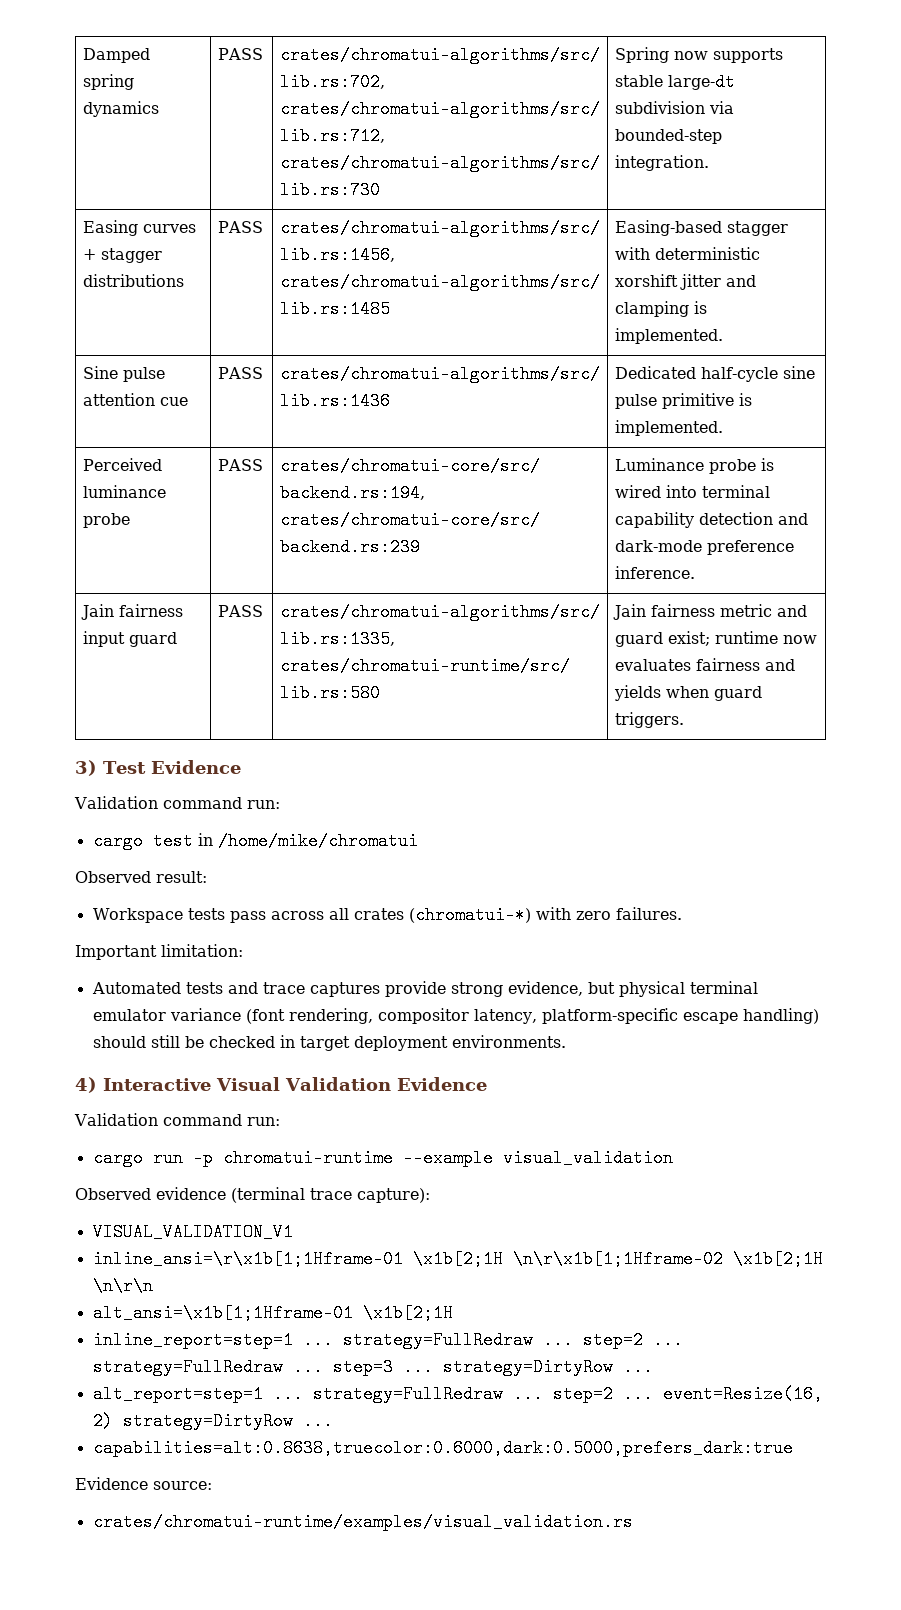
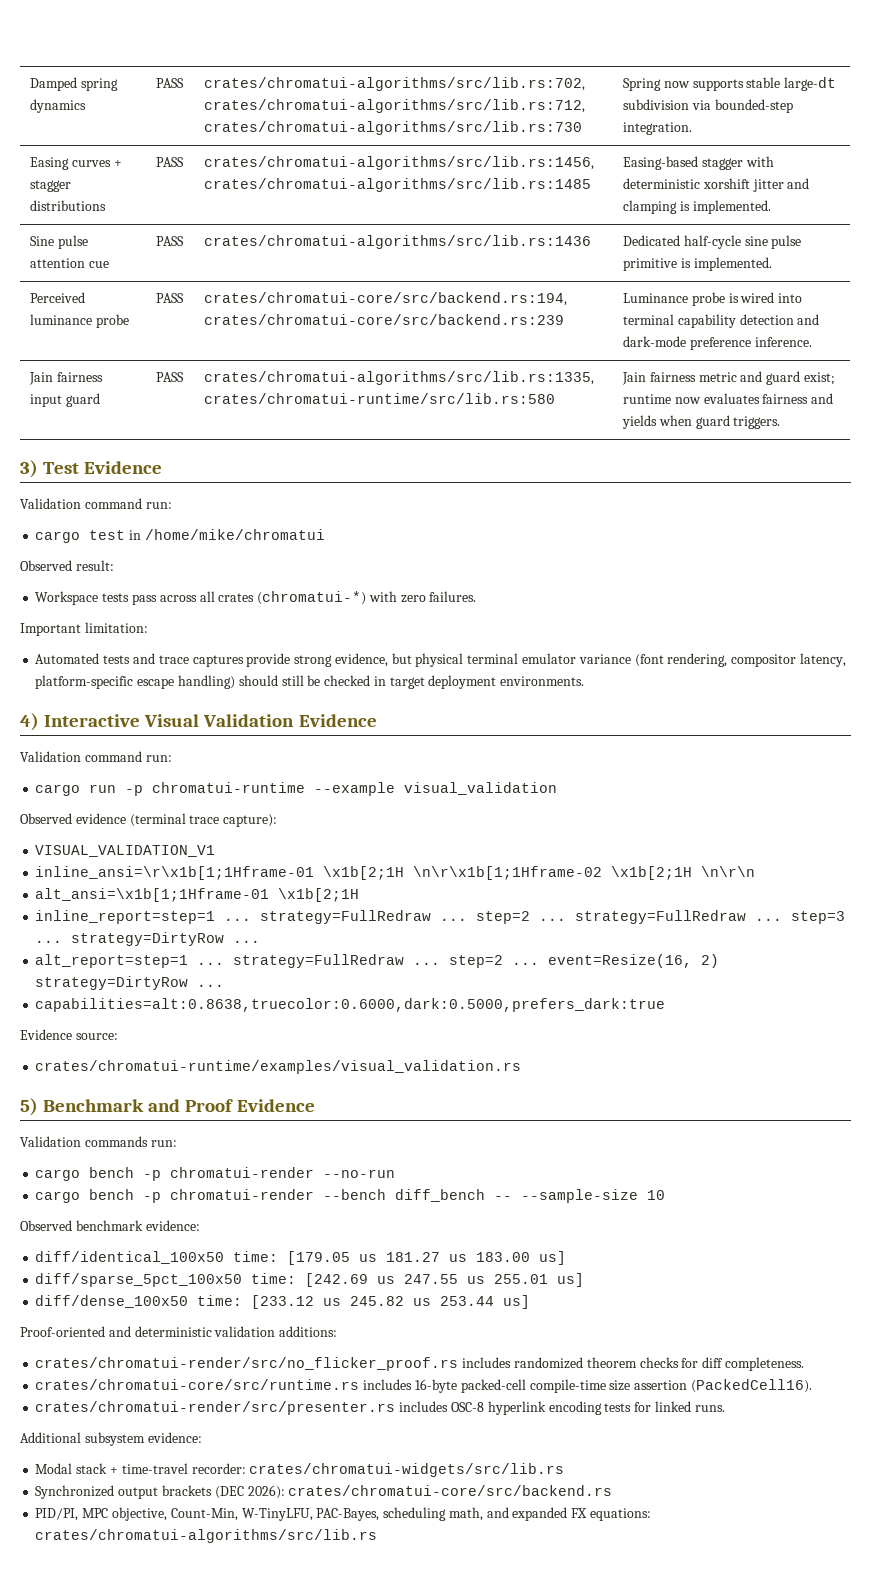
(633, 1522) none -> [20,1098,315,1116] [20,1136,177,1147] [35,1167,396,1181] [35,1189,666,1203] [20,1220,200,1231] [35,1251,567,1265] [35,1273,585,1287] [35,1295,531,1309] [20,1326,338,1337] [35,1357,804,1371] [35,1379,812,1393] [35,1401,725,1415] [20,1432,202,1446] [35,1463,565,1477] [35,1485,613,1499] [35,1507,651,1521] [35,1529,378,1543] // 5) Benchmark and Proof Evidence // Validation commands run: // cargo bench -p chromatui-render --no-run // cargo bench -p chromatui-render --bench diff_bench -- --sample-size 10 // Observed benchmark evidence: // diff/identical_100x50 time: [179.05 us 181.27 us 183.00 us] // diff/sparse_5pct_100x50 time: [242.69 us 247.55 us 255.01 us] // diff/dense_100x50 time: [233.12 us 245.82 us 253.44 us] // Proof-oriented and deterministic validation additions: // crates/chromatui-render/src/no_flicker_proof.rs includes randomized theorem checks for diff completeness. // crates/chromatui-core/src/runtime.rs includes 16-byte packed-cell compile-time size assertion (PackedCell16). // crates/chromatui-render/src/presenter.rs includes OSC-8 hyperlink encoding tests for linked runs. // Additional subsystem evidence: // Modal stack + time-travel recorder: crates/chromatui-widgets/src/lib.rs // Synchronized output brackets (DEC 2026): crates/chromatui-core/src/backend.rs // PID/PI, MPC objective, Count-Min, W-TinyLFU, PAC-Bayes, scheduling math, and expanded FX equations: crates/chromatui-algorithms/src/lib.rs

